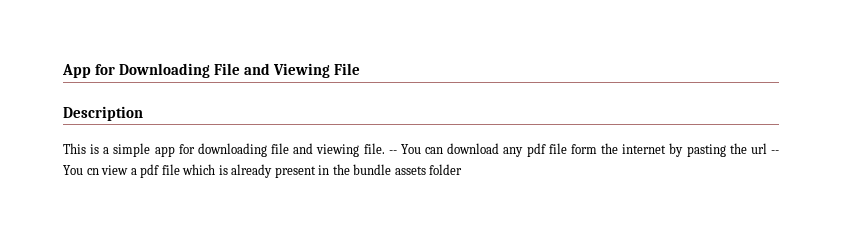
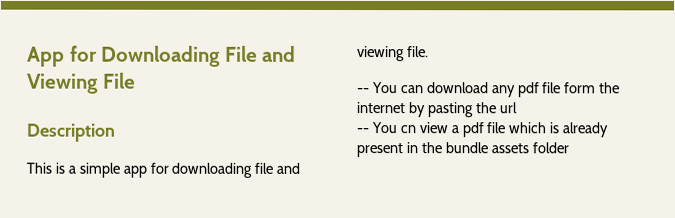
(385, 148) none -> (429, 52) //
(767, 148) none -> (518, 108) //

